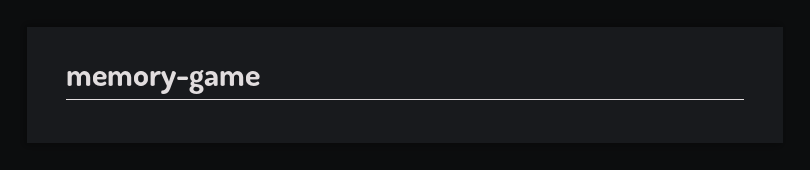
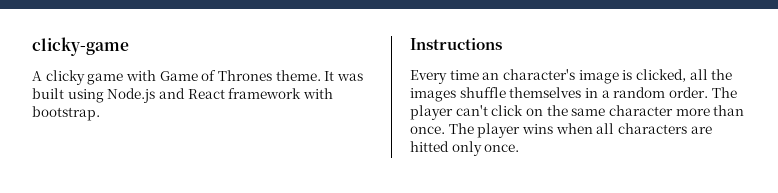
[66,70,260,94] memory-game -> [32,37,129,56] [32,70,363,85] [32,88,333,103] [32,106,100,121] [410,38,502,50] [410,69,733,84] [410,87,737,102] [410,105,745,120] [410,123,712,138] [410,141,520,156] clicky-game // A clicky game with Game of Thrones theme. It was built using Node.js and React framework with bootstrap. // Instructions // Every time an character's image is clicked, all the images shuffle themselves in a random order. The player can't click on the same character more than once. The player wins when all characters are hitted only once.

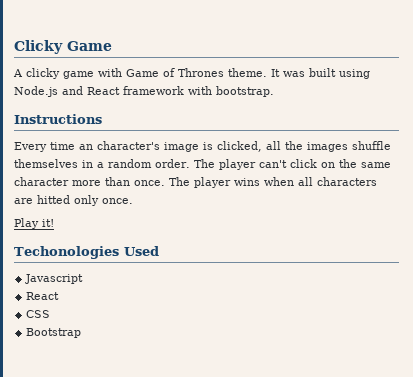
[32,37,129,56] clicky-game -> [14,40,112,54] Clicky Game
(520, 148) none -> [14,218,54,229] [14,246,159,259] [25,274,84,284] [26,292,60,300] [26,310,51,318] [26,328,82,338] // Play it! // Techonologies Used // Javascript // React // CSS // Bootstrap

